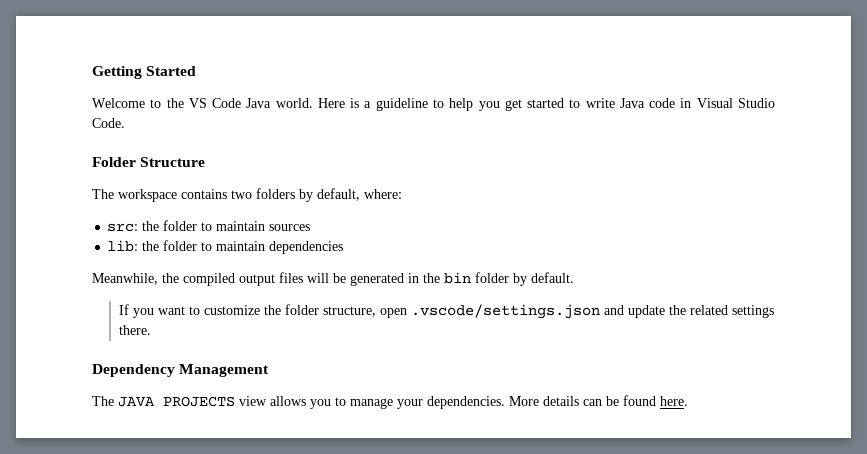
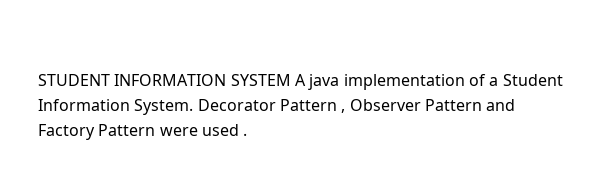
[92,66,197,79] [92,98,775,111] [92,118,125,128] [92,157,206,167] [92,188,402,202] [107,220,311,232] [107,240,344,254] [92,272,574,286] [119,304,775,319] [119,325,152,335] [92,364,270,377] [92,395,688,409] Getting Started // Welcome to the VS Code Java world. Here is a guideline to help you get started to write Java code in Visual Studio Code. // Folder Structure // The workspace contains two folders by default, where: // src: the folder to maintain sources // lib: the folder to maintain dependencies // Meanwhile, the compiled output files will be generated in the bin folder by default. // If you want to customize the folder structure, open .vscode/settings.json and update the related settings there. // Dependency Management // The JAVA PROJECTS view allows you to manage your dependencies. More details can be found here. -> [38,74,563,90] [38,99,516,115] [38,124,248,140] STUDENT INFORMATION SYSTEM A java implementation of a Student Information System. Decorator Pattern , Observer Pattern and Factory Pattern were used .

